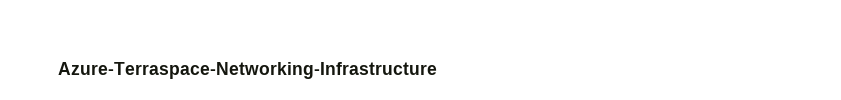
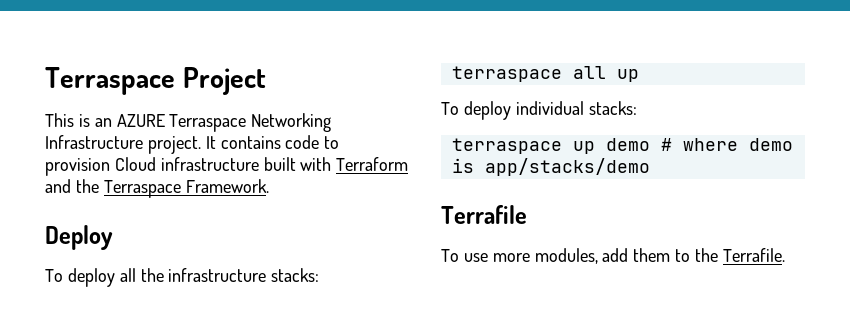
[58,62,437,79] Azure-Terraspace-Networking-Infrastructure -> [45,67,266,95] [45,113,332,132] [45,135,340,154] [45,157,409,176] [45,179,269,198] [45,225,113,250] [45,268,320,287] [451,66,639,82] [441,101,637,120] [451,138,793,154] [451,158,650,176] [441,205,527,224] [441,248,785,264] Terraspace Project // This is an AZURE Terraspace Networking Infrastructure project. It contains code to provision Cloud infrastructure built with Terraform and the Terraspace Framework. // Deploy // To deploy all the infrastructure stacks: // terraspace all up // To deploy individual stacks: // terraspace up demo # where demo is app/stacks/demo // Terrafile // To use more modules, add them to the Terrafile.

